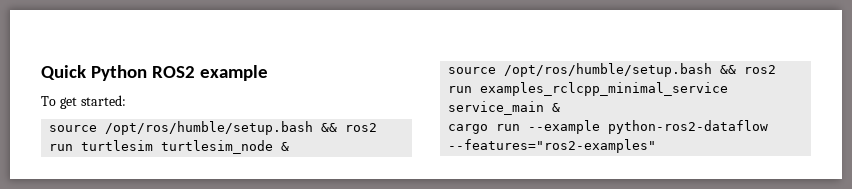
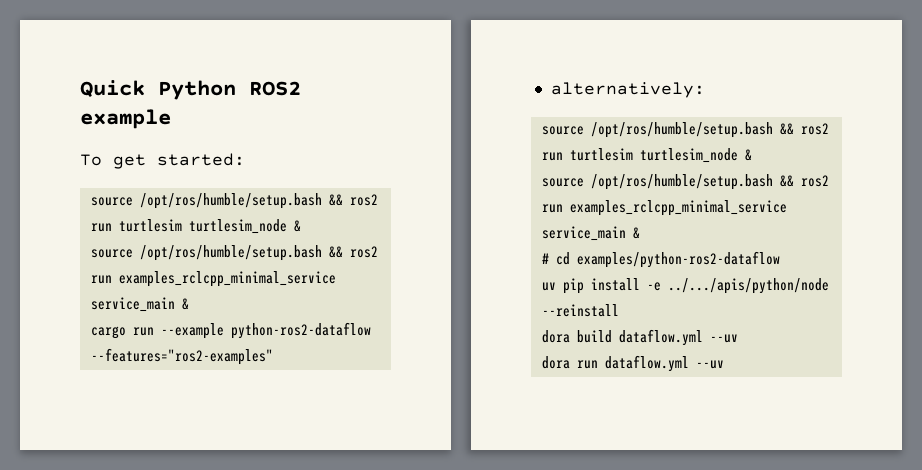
(657, 146) none -> [550,82,705,98] [541,122,829,138] [541,148,752,163] [541,174,829,190] [541,200,787,216] [541,226,640,241] [541,251,780,268] [541,278,829,294] [541,304,619,317] [541,329,738,346] [541,355,724,372] // alternatively: // source /opt/ros/humble/setup.bash && ros2 run turtlesim turtlesim_node & // source /opt/ros/humble/setup.bash && ros2 run examples_rclcpp_minimal_service service_main & // # cd examples/python-ros2-dataflow // uv pip install -e ../.../apis/python/node --reinstall // dora build dataflow.yml --uv // dora run dataflow.yml --uv

